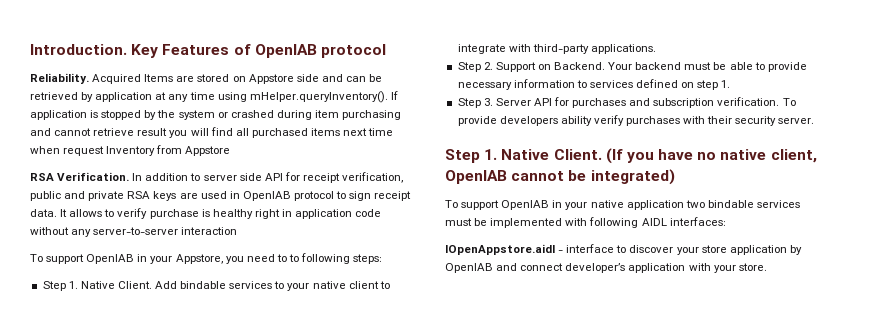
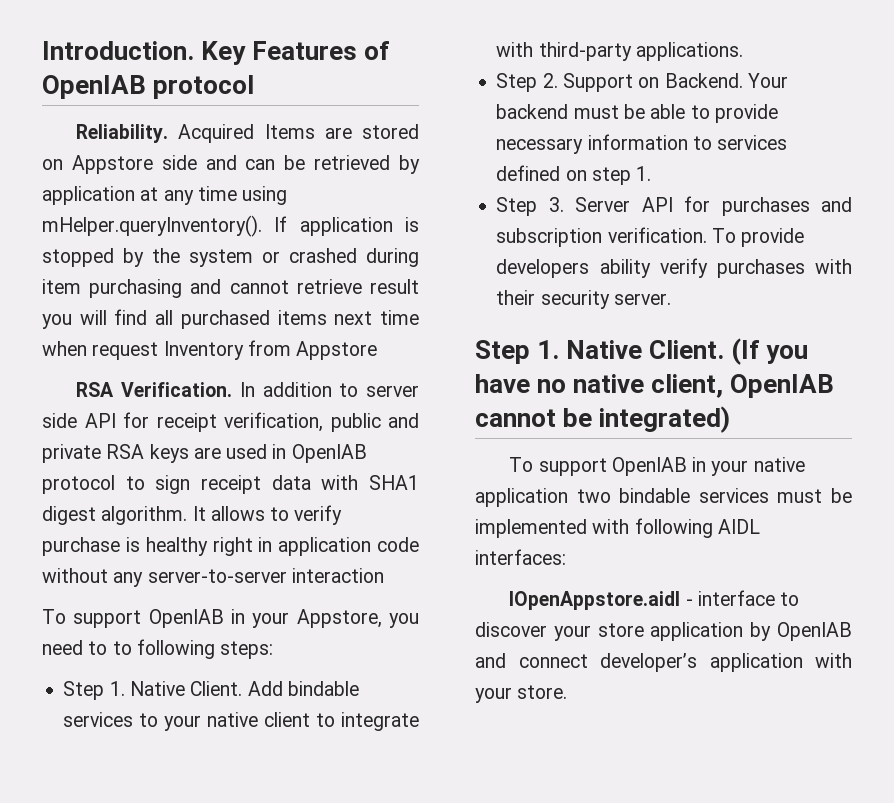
[30,209,57,217] data. -> [271,475,419,490] [42,506,188,525] data with SHA1 digest algorithm.

